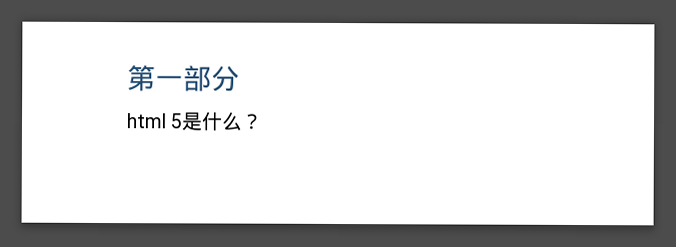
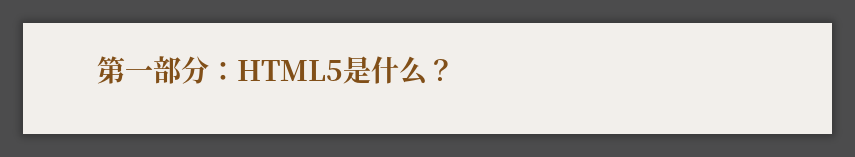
[126,113,184,129] // html 5 -> [209,60,343,81] ：HTML5

